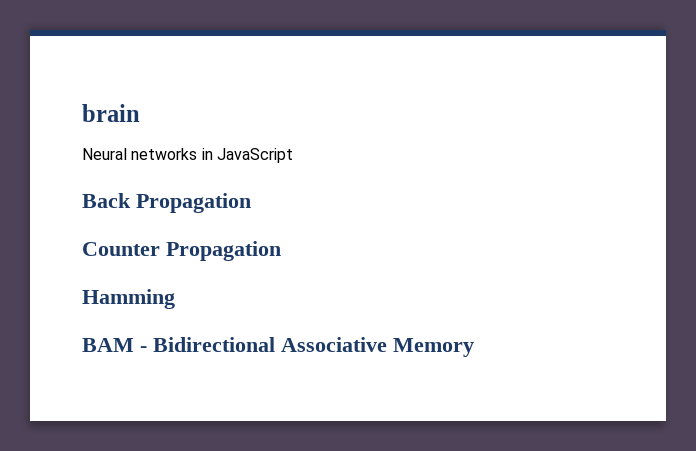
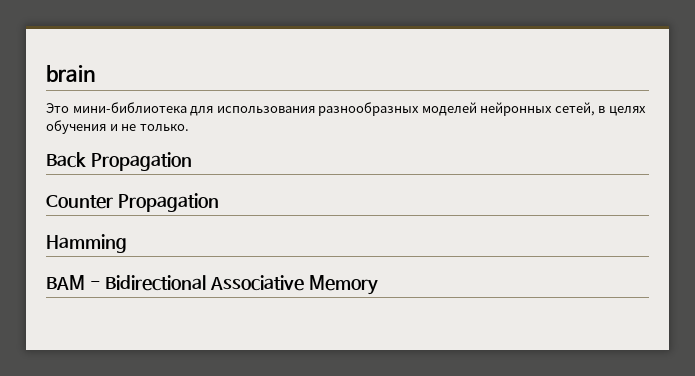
[82,148,293,163] Neural networks in JavaScript -> [46,102,646,116] [46,120,189,134] Это мини-библиотека для использования разнообразных моделей нейронных сетей, в целях обучения и не только.

